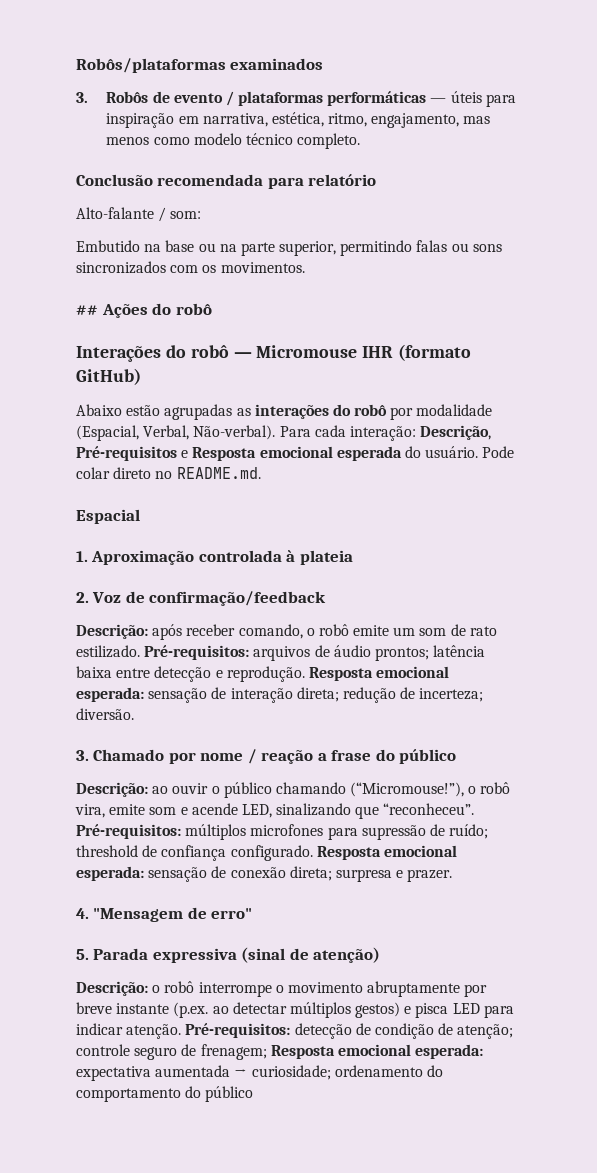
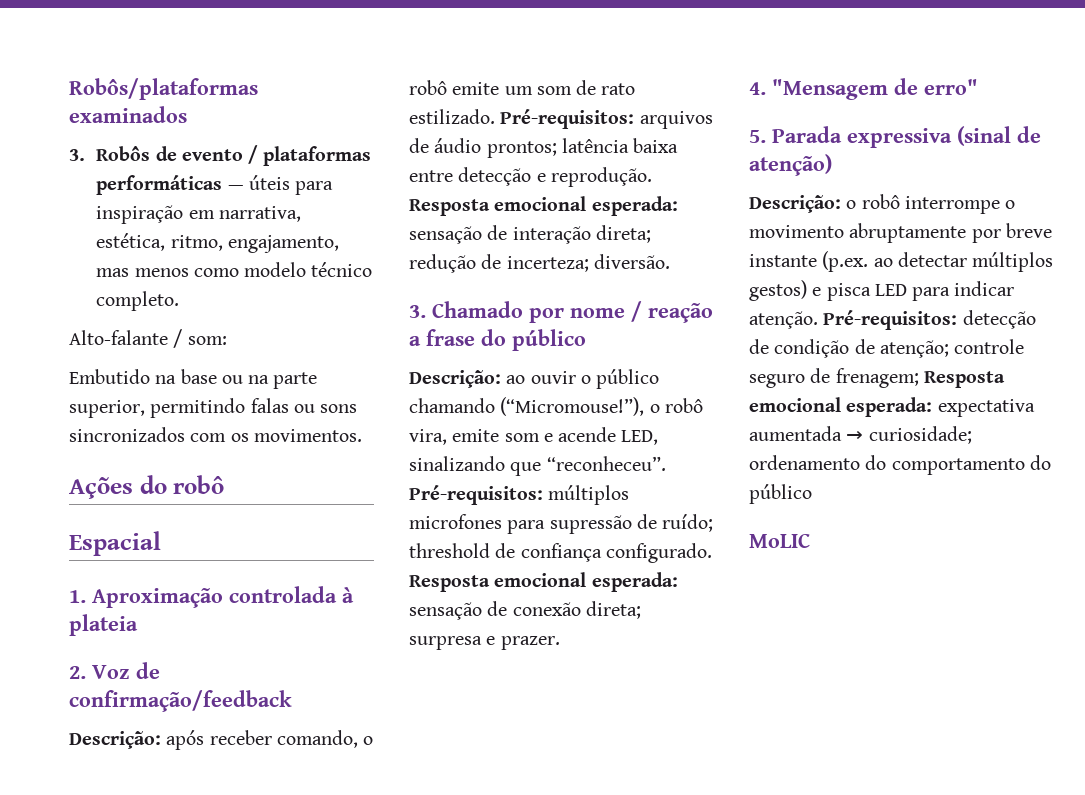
[76,174,377,189] // Conclusão recomendada para relatório -> (180, 301) none
[76,305,98,315] ## -> (362, 435) none
[76,344,472,362] [76,368,141,385] [76,404,493,420] [76,425,492,441] [76,446,515,461] [76,467,261,479] // Interações do robô — Micromouse IHR (formato GitHub) // Abaixo estão agrupadas as interações do robô por modalidade (Espacial, Verbal, Não-verbal). Para cada interação: Descrição, Pré-requisitos e Resposta emocional esperada do usuário. Pode colar direto no README.md. -> (225, 484) none
(254, 1094) none -> [749,533,810,548] // MoLIC

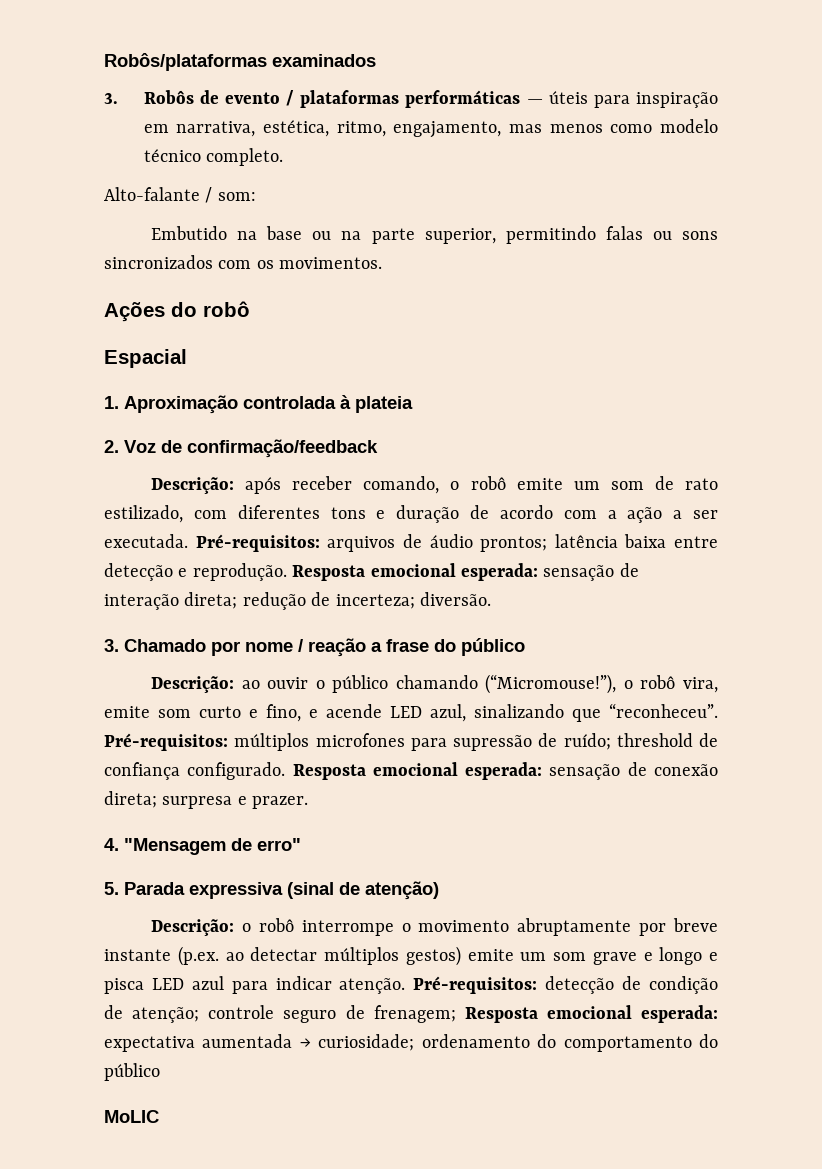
[409,109,495,124] estilizado. -> [104,505,718,523] [104,534,188,548] estilizado, com diferentes tons e duração de acordo com a ação a ser executada.
[543,427,659,445] e acende LED, -> [199,704,466,722] curto e fino, e acende LED azul,
(807, 290) none -> [467,947,703,965] emite um som grave e longo
(907, 290) none -> [191,976,224,990] azul

